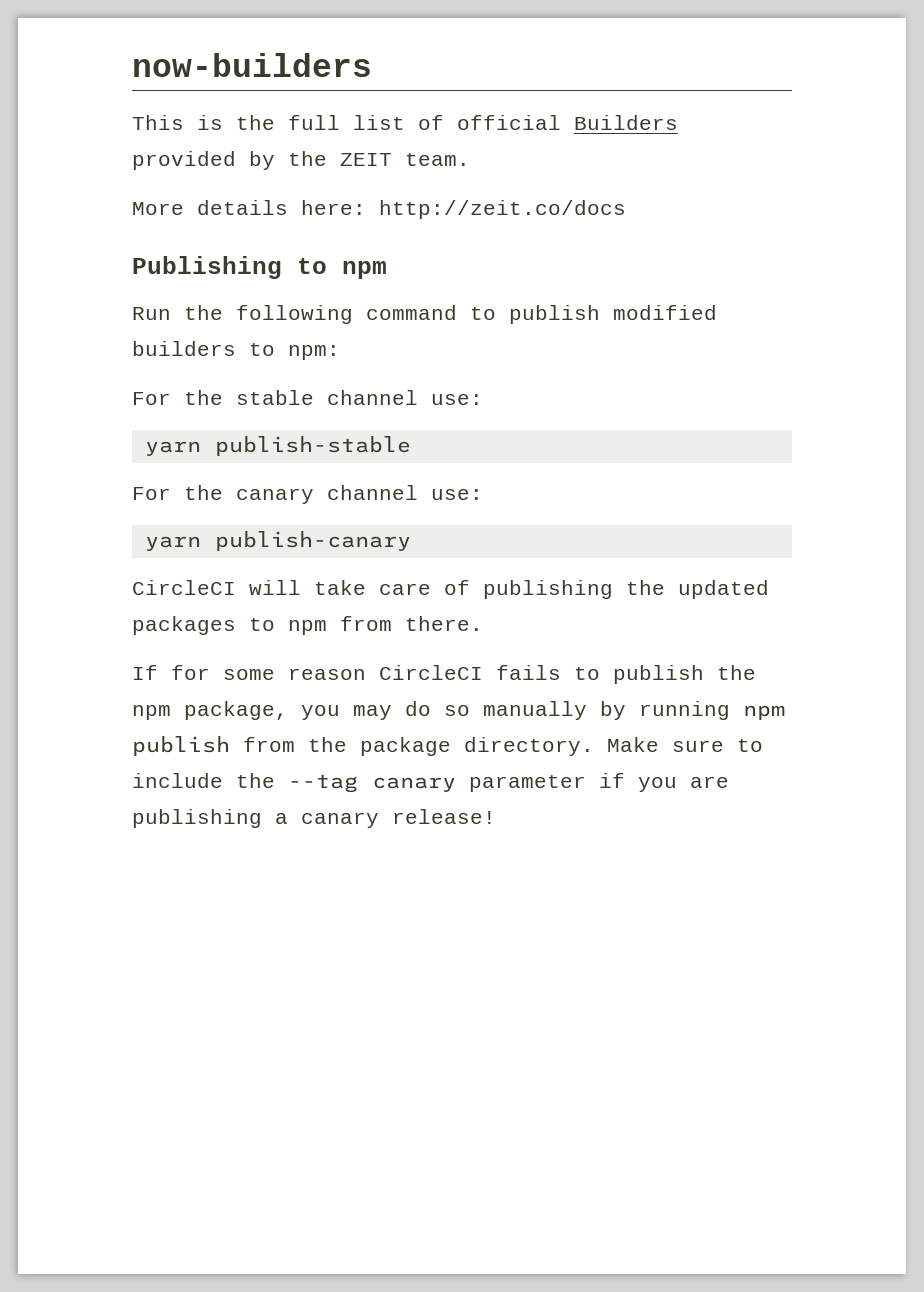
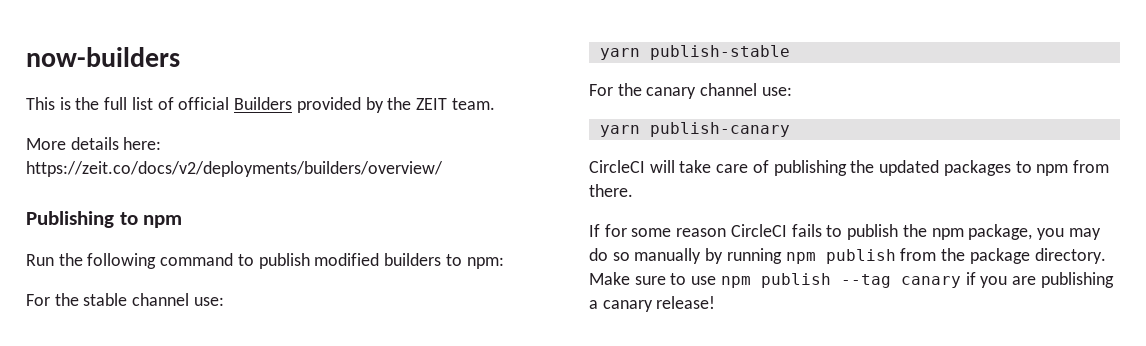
[379,200,626,219] http://zeit.co/docs -> [26,161,443,177] https://zeit.co/docs/v2/deployments/builders/overview/
[132,773,275,788] include the -> [691,273,831,288] use npm publish
[469,775,586,792] parameter -> (961, 282) none

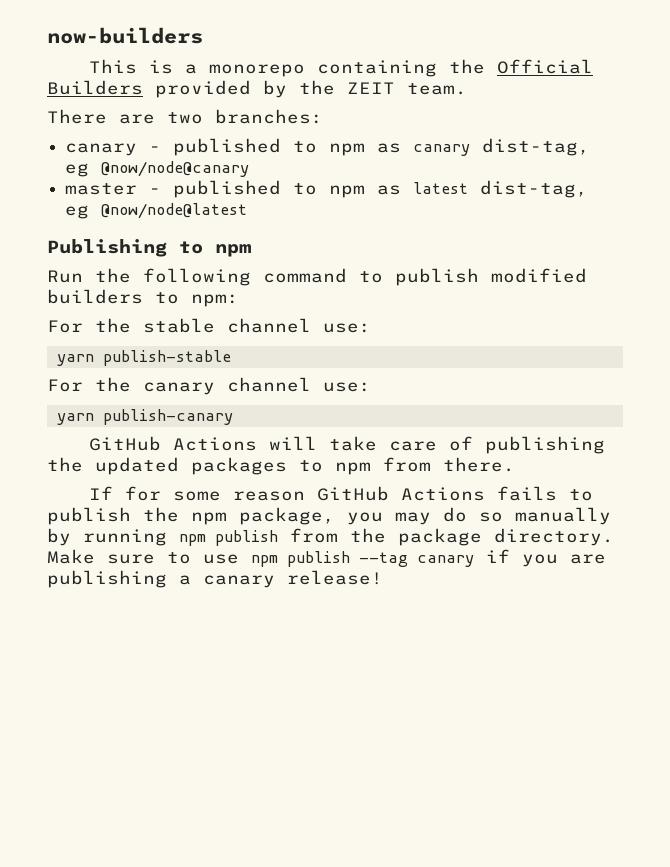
[75,97,230,110] the full list of official -> [184,59,593,77] a monorepo containing the Official
[26,137,162,150] [26,161,443,177] More details here: https://zeit.co/docs/v2/deployments/builders/overview/ -> [47,109,323,124] [65,138,591,156] [65,161,250,177] [65,180,589,198] [65,203,248,219] There are two branches: // canary - published to npm as canary dist-tag, eg @now/node@canary // master - published to npm as latest dist-tag, eg @now/node@latest
[589,160,645,173] CircleCI -> [88,436,257,451] GitHub Actions
[730,224,787,237] CircleCI -> [316,486,485,501] GitHub Actions

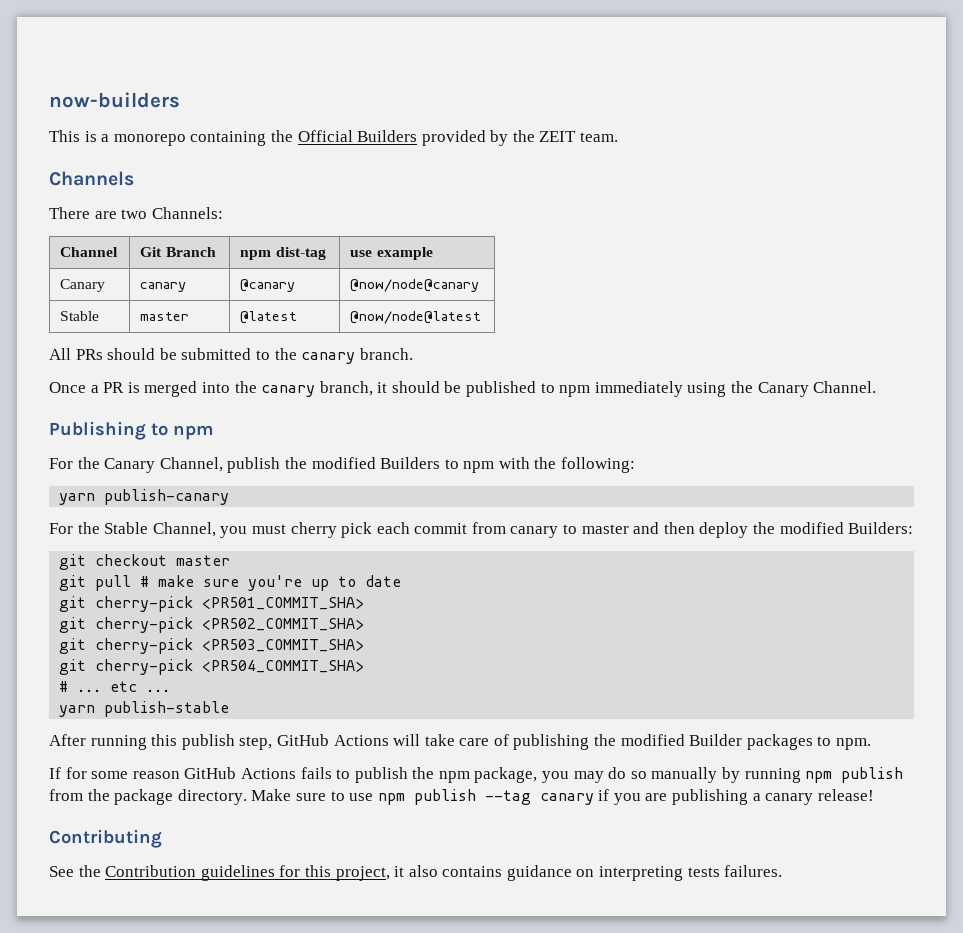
(467, 89) none -> [49,171,134,186] // Channels
[215,109,323,124] [65,138,591,156] [65,161,250,177] [65,180,589,198] [65,203,248,219] [47,239,251,257] [47,268,587,286] [47,289,239,307] [47,318,371,333] [56,350,231,366] [47,377,371,395] [56,409,233,425] branches: // canary - published to npm as canary dist-tag, eg @now/node@canary // master - published to npm as latest dist-tag, eg @now/node@latest // Publishing to npm // Run the following command to publish modified builders to npm: // For the stable channel use: // yarn publish-stable // For the canary channel use: // yarn publish-canary // -> [151,207,223,219] [60,247,119,257] [140,247,216,257] [240,247,326,260] [350,247,433,260] [60,279,106,292] [140,282,187,292] [240,279,296,292] [350,279,480,292] [60,311,100,321] [140,312,190,321] [240,311,298,324] [350,311,482,324] [49,348,413,364] [49,381,877,397] [49,421,214,440] [49,457,636,473] [59,489,230,505] [49,522,914,538] [59,554,231,570] [59,575,402,591] [59,596,365,612] [59,617,365,633] [59,638,365,654] [59,659,365,675] [59,681,171,692] [59,701,230,717] [49,734,273,750] Channels: // Channel | Git Branch | npm dist-tag | use example // Canary | canary | @canary | @now/node@canary // Stable | master | @latest | @now/node@latest // All PRs should be submitted to the canary branch. // Once a PR is merged into the canary branch, it should be published to npm immediately using the Canary Channel. // Publishing to npm // For the Canary Channel, publish the modified Builders to npm with the following: // yarn publish-canary // For the Stable Channel, you must cherry pick each commit from canary to master and then deploy the modified Builders: // git checkout master // git pull # make sure you're up to date // git cherry-pick <PR501_COMMIT_SHA> // git cherry-pick <PR502_COMMIT_SHA> // git cherry-pick <PR503_COMMIT_SHA> // git cherry-pick <PR504_COMMIT_SHA> // # ... etc ... // yarn publish-stable // After running this publish step,
[95,457,515,475] updated packages to npm from there. -> [620,734,872,750] modified Builder packages to npm.
(383, 577) none -> [49,829,162,848] [49,865,783,881] // Contributing // See the Contribution guidelines for this project, it also contains guidance on interpreting tests failures.

